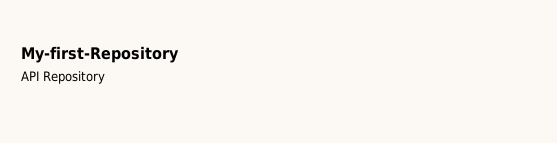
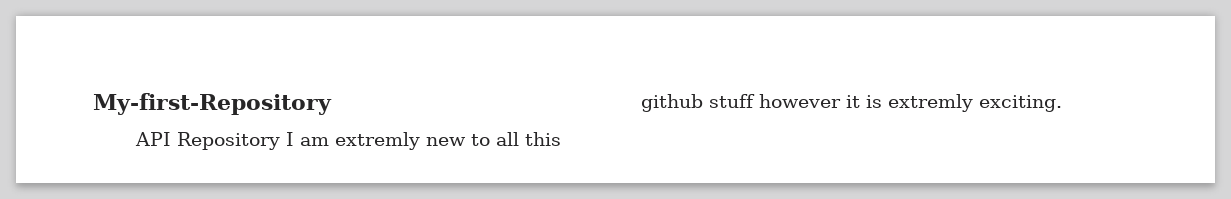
(105, 77) none -> [286,132,562,150] [641,94,1062,112] I am extremly new to all this github stuff however it is extremly exciting.

